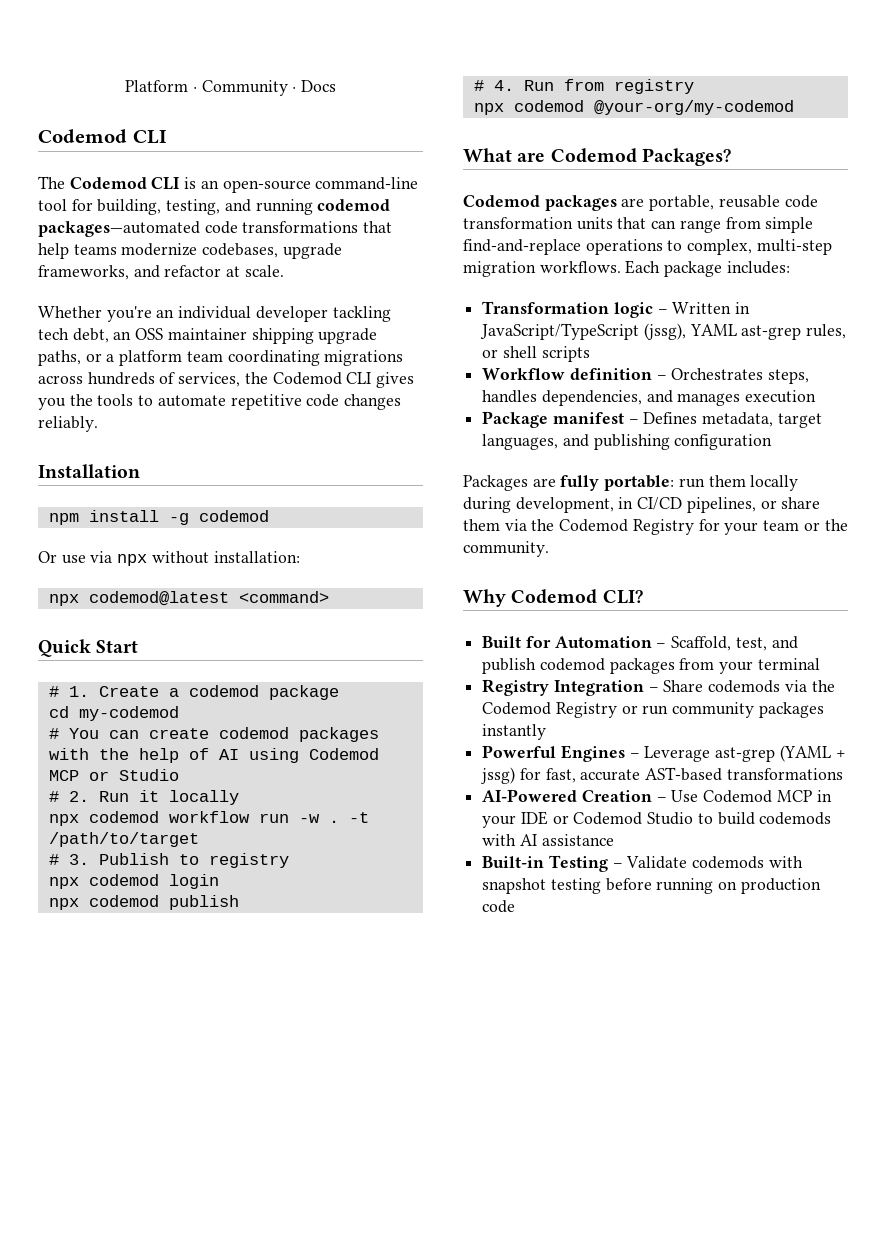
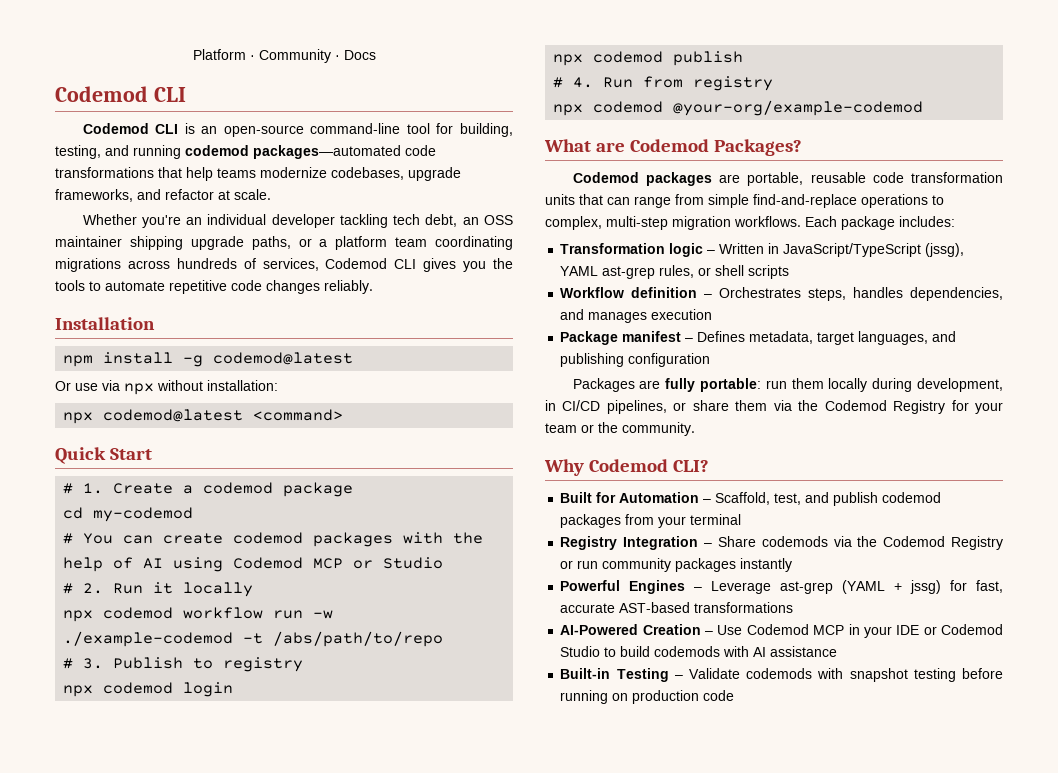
[38,176,65,189] The -> (186, 94) none
[244,372,268,384] the -> (319, 264) none
[198,510,269,522] codemod -> [213,352,354,365] codemod@latest
[328,812,369,823] [48,832,199,847] . -t /path/to/target -> [63,631,444,647] ./example-codemod -t /abs/path/to/repo
[593,100,794,115] @your-org/my-codemod -> [673,100,924,116] @your-org/example-codemod

